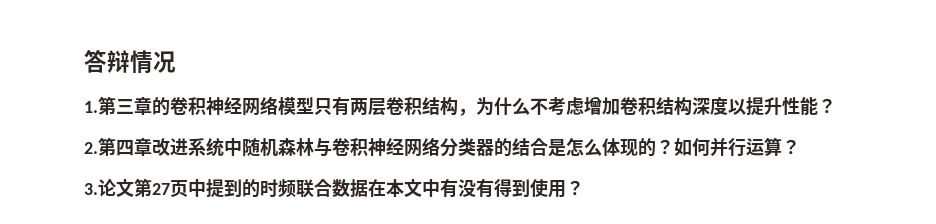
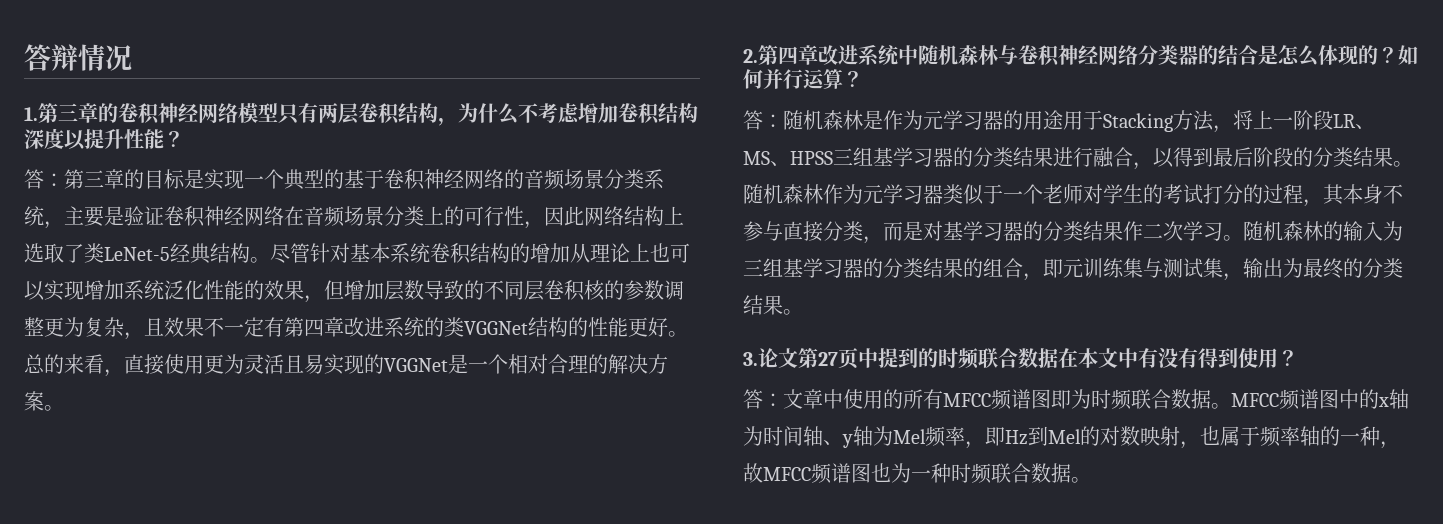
(836, 106) none -> [24,169,664,190] [24,206,684,229] [24,243,690,264] [24,280,684,303] [24,317,688,340] [24,354,668,377] [24,391,64,411] // 答：第三章的目标是实现一个典型的基于卷积神经网络的音频场景分类系统，主要是验证卷积神经网络在音频场景分类上的可行性，因此网络结构上选取了类LeNet-5经典结构。尽管针对基本系统卷积结构的增加从理论上也可以实现增加系统泛化性能的效果，但增加层数导致的不同层卷积核的参数调整更为复杂，且效果不一定有第四章改进系统的类VGGNet结构的性能更好。总的来看，直接使用更为灵活且易实现的VGGNet是一个相对合理的解决方案。
(800, 147) none -> [743,110,1375,133] [743,147,1413,170] [743,184,1403,207] [743,221,1403,244] [743,258,1403,281] [743,295,803,315] // 答：随机森林是作为元学习器的用途用于Stacking方法，将上一阶段LR、MS、HPSS三组基学习器的分类结果进行融合，以得到最后阶段的分类结果。随机森林作为元学习器类似于一个老师对学生的考试打分的过程，其本身不参与直接分类，而是对基学习器的分类结果作二次学习。随机森林的输入为三组基学习器的分类结果的组合，即元训练集与测试集，输出为最终的分类结果。
(584, 188) none -> [743,389,1409,410] [743,426,1400,449] [743,463,1091,484] // 答：文章中使用的所有MFCC频谱图即为时频联合数据。MFCC频谱图中的x轴为时间轴、y轴为Mel频率，即Hz到Mel的对数映射，也属于频率轴的一种，故MFCC频谱图也为一种时频联合数据。

